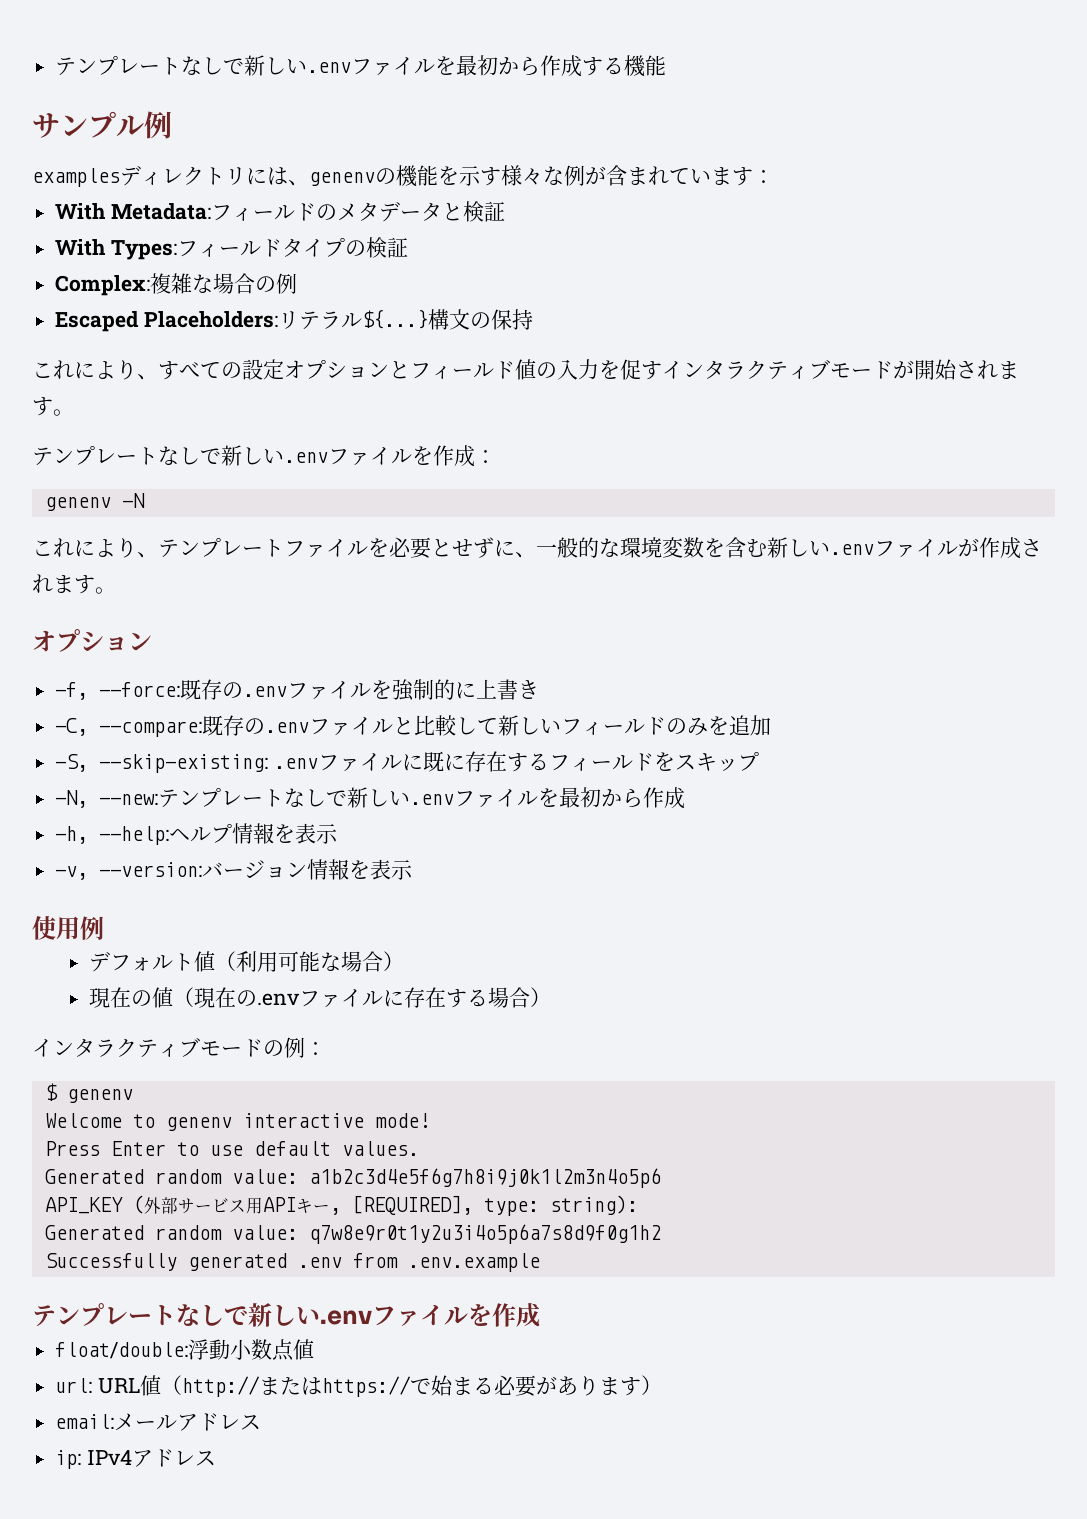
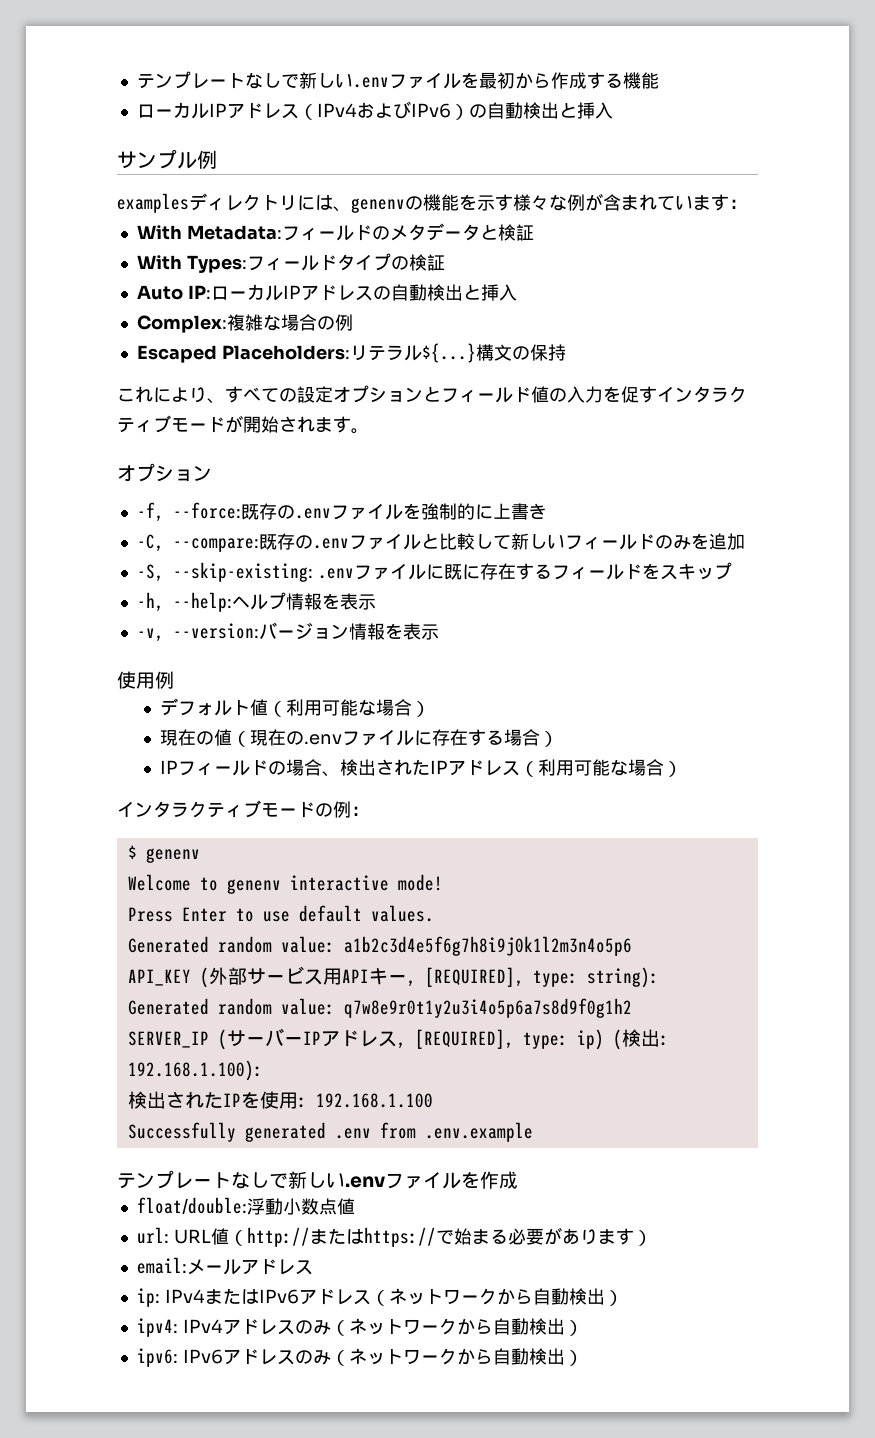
(667, 65) none -> [136,101,613,120] // ローカルIPアドレス（IPv4およびIPv6）の自動検出と挿入
(408, 247) none -> [136,284,517,301] // Auto IP:ローカルIPアドレスの自動検出と挿入
[32,445,496,467] [44,493,145,511] [32,537,1042,559] [32,574,116,594] // テンプレートなしで新しい.envファイルを作成： // genenv -N // これにより、テンプレートファイルを必要とせずに、一般的な環境変数を含む新しい.envファイルが作成されます。 -> (369, 431) none
[55,787,686,809] // -N, --new:テンプレートなしで新しい.envファイルを最初から作成 -> (732, 571) none
(552, 997) none -> [160,759,683,777] // IPフィールドの場合、検出されたIPアドレス（利用可能な場合）
(661, 1234) none -> [127,1028,669,1050] [127,1060,263,1081] [127,1091,433,1109] // SERVER_IP (サーバーIPアドレス, [REQUIRED], type: ip) (検出: 192.168.1.100): // 検出されたIPを使用: 192.168.1.100
[131,1449,216,1467] アドレス -> [204,1288,623,1306] [136,1318,583,1337] [136,1348,583,1367] またはIPv6アドレス（ネットワークから自動検出） // ipv4: IPv4アドレスのみ（ネットワークから自動検出） // ipv6: IPv6アドレスのみ（ネットワークから自動検出）

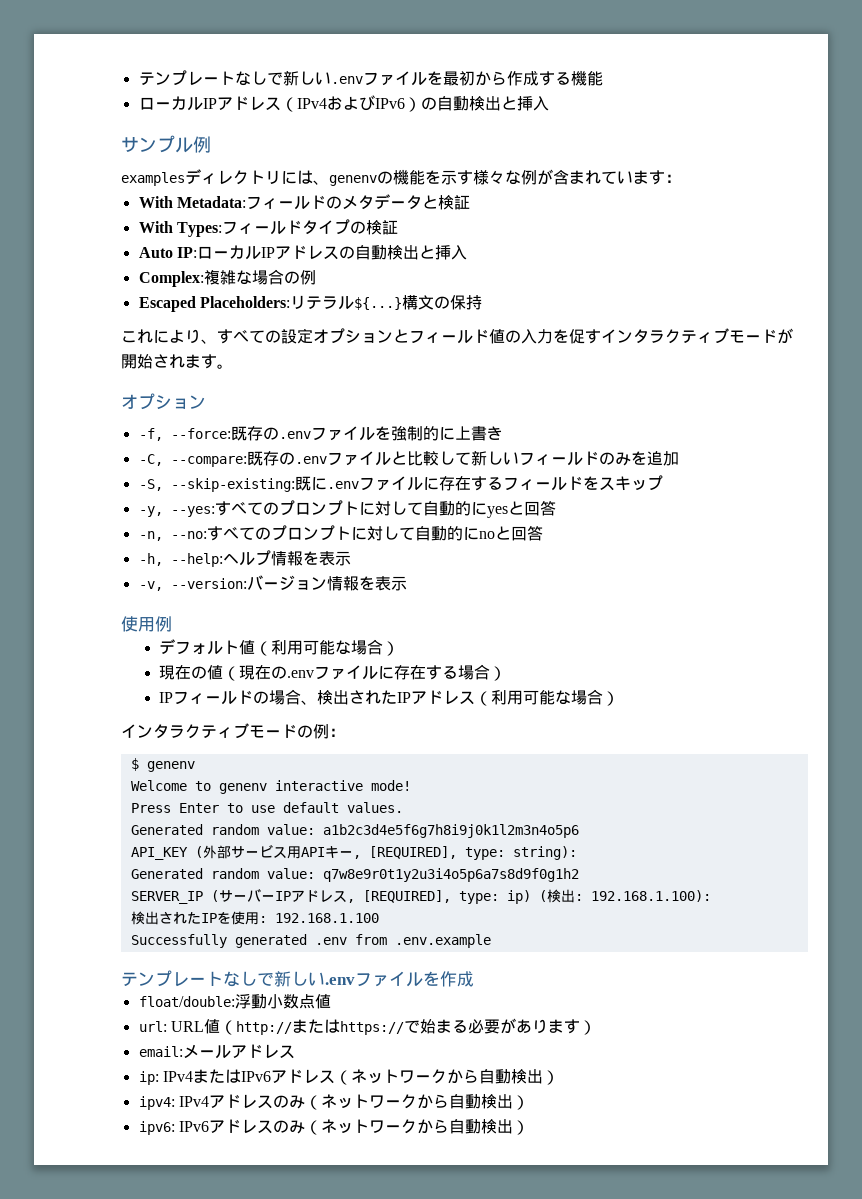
[317,563,480,580] .envファイルに既に -> [294,476,439,491] 既に.envファイルに
(732, 571) none -> [138,500,556,518] [138,525,543,541] // -y, --yes:すべてのプロンプトに対して自動的にyesと回答 // -n, --no:すべてのプロンプトに対して自動的にnoと回答

